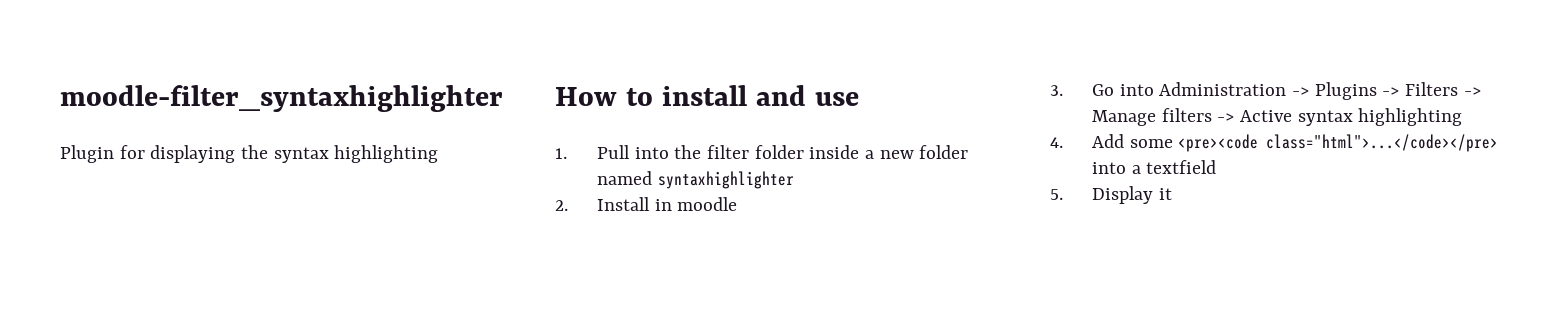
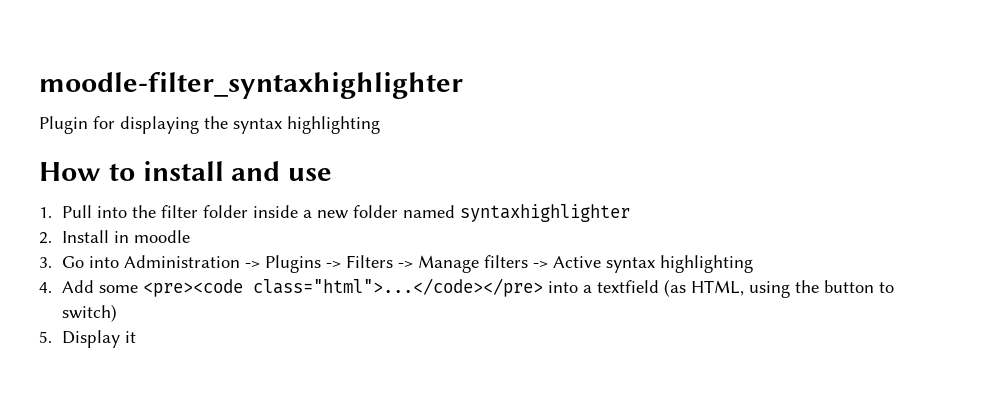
(1217, 167) none -> [663,279,894,298] [61,304,117,322] (as HTML, using the button to switch)

